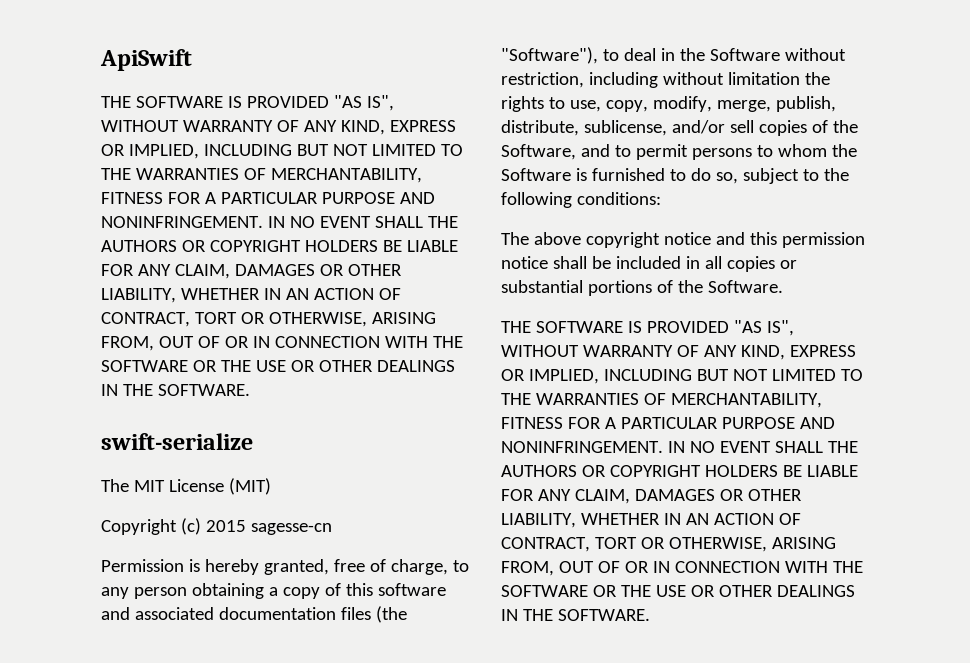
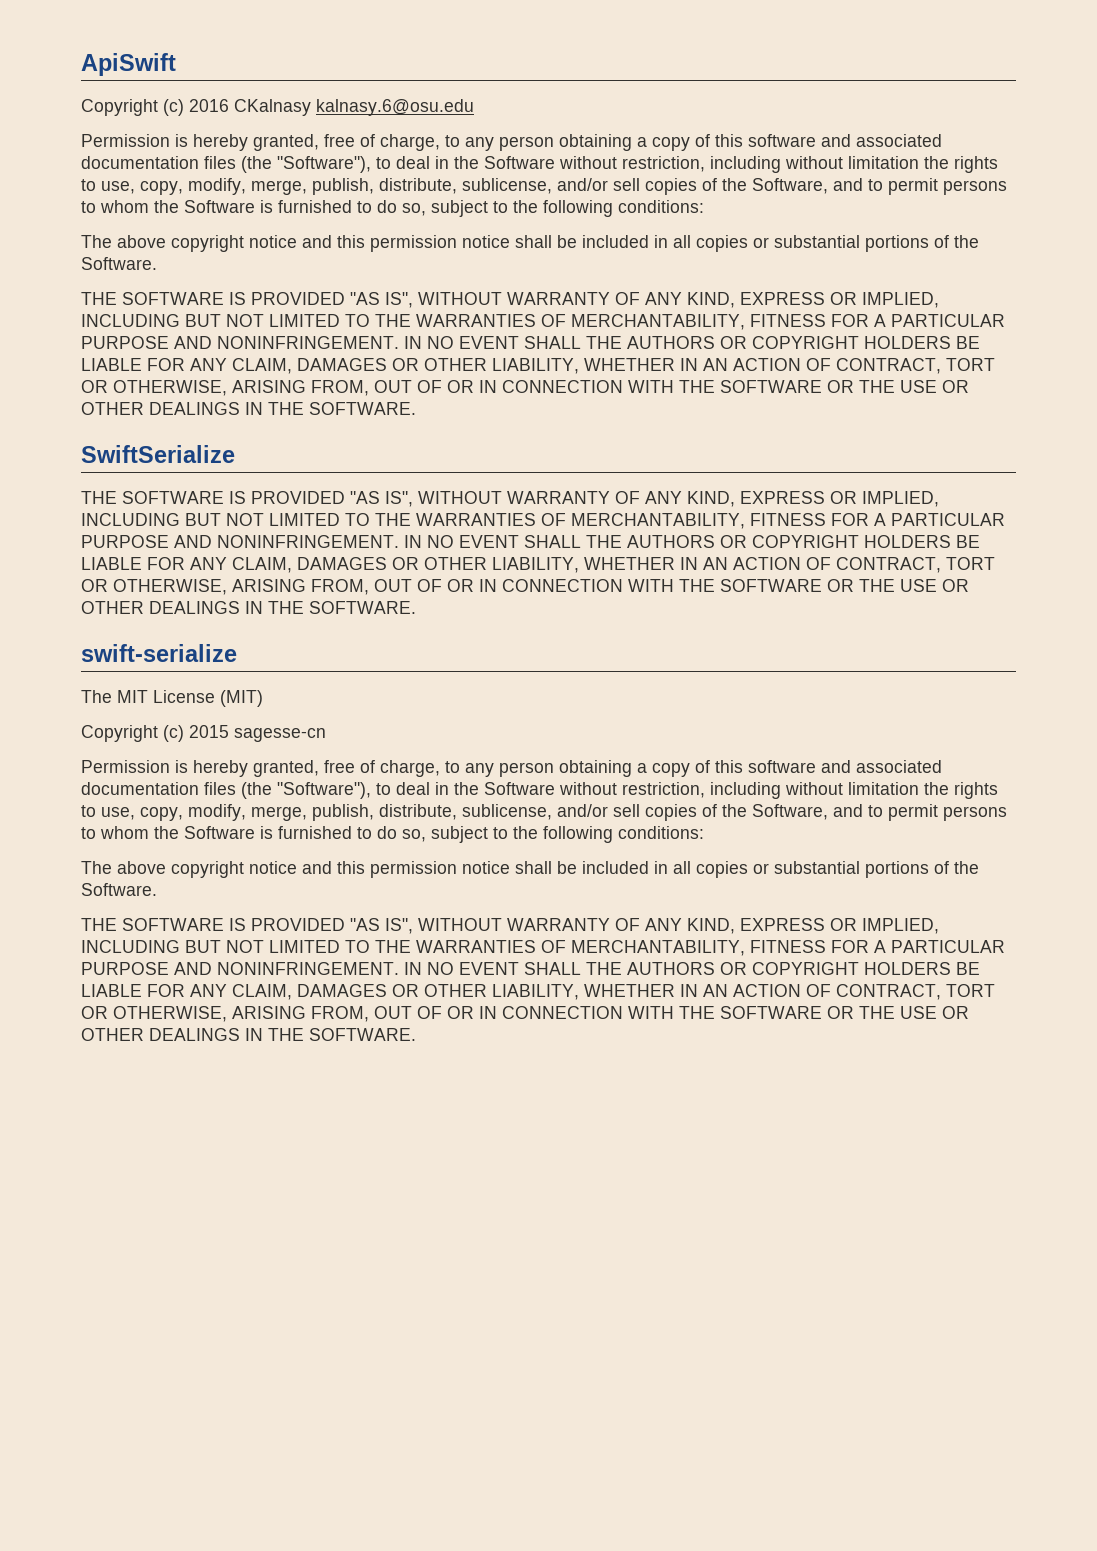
(192, 60) none -> [81,99,474,116] [81,134,942,151] [81,156,998,173] [81,178,1007,195] [81,200,704,217] [81,235,979,252] [81,257,157,270] [81,292,939,308] [81,314,1005,330] [81,336,980,349] [81,358,995,374] [81,380,969,396] [81,402,416,415] [81,445,235,463] // Copyright (c) 2016 CKalnasy kalnasy.6@osu.edu // Permission is hereby granted, free of charge, to any person obtaining a copy of this software and associated documentation files (the "Software"), to deal in the Software without restriction, including without limitation the rights to use, copy, modify, merge, publish, distribute, sublicense, and/or sell copies of the Software, and to permit persons to whom the Software is furnished to do so, subject to the following conditions: // The above copyright notice and this permission notice shall be included in all copies or substantial portions of the Software. // THE SOFTWARE IS PROVIDED "AS IS", WITHOUT WARRANTY OF ANY KIND, EXPRESS OR IMPLIED, INCLUDING BUT NOT LIMITED TO THE WARRANTIES OF MERCHANTABILITY, FITNESS FOR A PARTICULAR PURPOSE AND NONINFRINGEMENT. IN NO EVENT SHALL THE AUTHORS OR COPYRIGHT HOLDERS BE LIABLE FOR ANY CLAIM, DAMAGES OR OTHER LIABILITY, WHETHER IN AN ACTION OF CONTRACT, TORT OR OTHERWISE, ARISING FROM, OUT OF OR IN CONNECTION WITH THE SOFTWARE OR THE USE OR OTHER DEALINGS IN THE SOFTWARE. // SwiftSerialize

